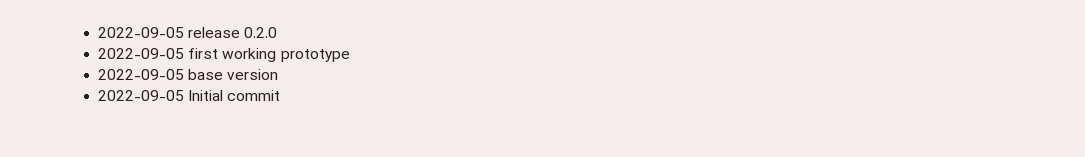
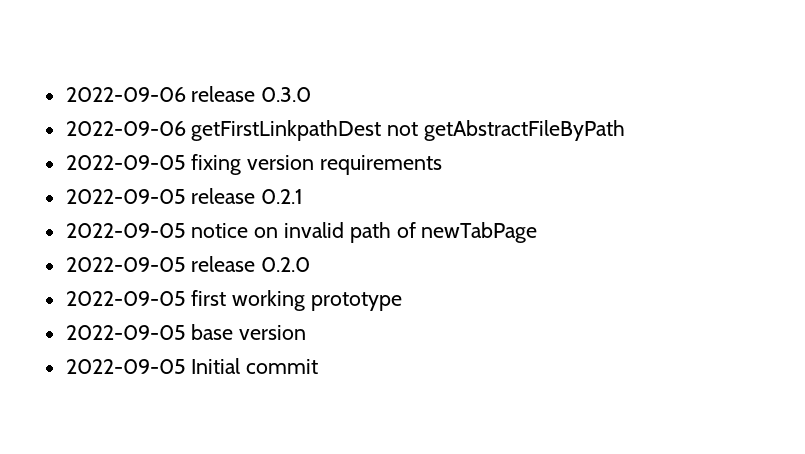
(98, 32) none -> [65,86,312,102] [65,120,626,141] [65,154,443,175] [65,188,304,204] [65,222,538,243] 2022-09-06 release 0.3.0 // 2022-09-06 getFirstLinkpathDest not getAbstractFileByPath // 2022-09-05 fixing version requirements // 2022-09-05 release 0.2.1 // 2022-09-05 notice on invalid path of newTabPage //

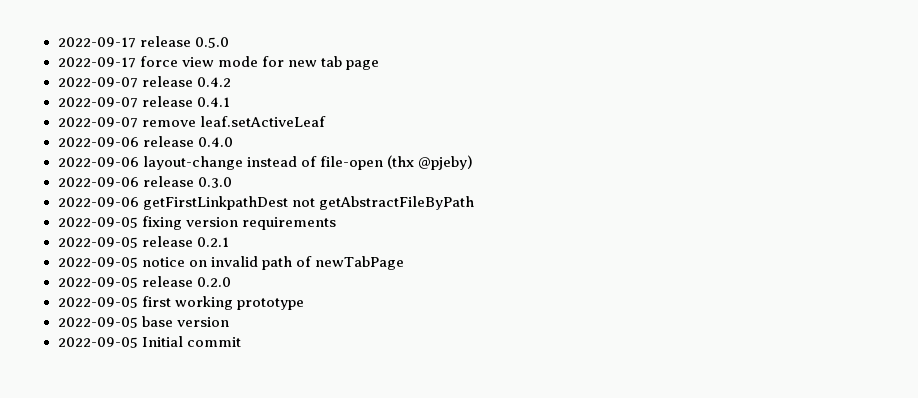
(65, 94) none -> [57,36,229,48] [57,56,379,70] [57,76,231,88] [57,96,230,108] [57,116,326,128] [57,136,233,147] [57,155,473,170] 2022-09-17 release 0.5.0 // 2022-09-17 force view mode for new tab page // 2022-09-07 release 0.4.2 // 2022-09-07 release 0.4.1 // 2022-09-07 remove leaf.setActiveLeaf // 2022-09-06 release 0.4.0 // 2022-09-06 layout-change instead of file-open (thx @pjeby) //

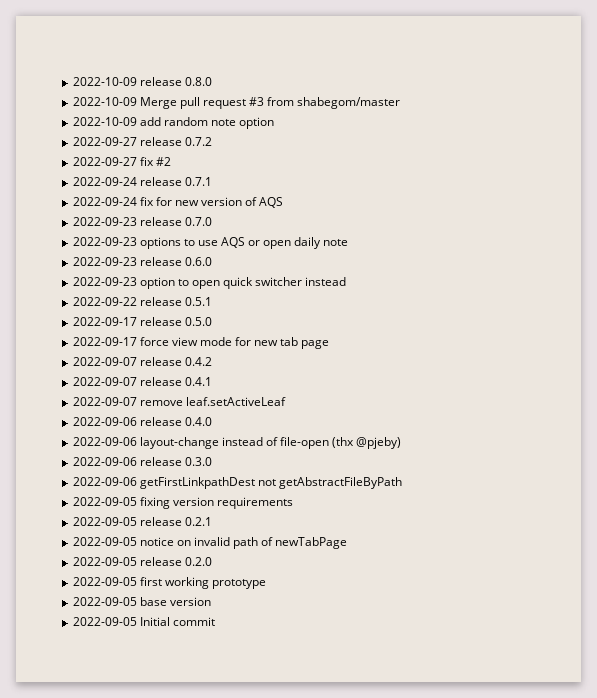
(57, 42) none -> [72,77,212,86] [72,97,401,109] [72,117,275,129] [72,137,212,146] [72,157,171,166] [72,177,212,186] [72,197,284,208] [72,217,212,226] [72,237,349,249] [72,257,212,266] [72,277,347,289] [72,297,212,306] 2022-10-09 release 0.8.0 // 2022-10-09 Merge pull request #3 from shabegom/master // 2022-10-09 add random note option // 2022-09-27 release 0.7.2 // 2022-09-27 fix #2 // 2022-09-24 release 0.7.1 // 2022-09-24 fix for new version of AQS // 2022-09-23 release 0.7.0 // 2022-09-23 options to use AQS or open daily note // 2022-09-23 release 0.6.0 // 2022-09-23 option to open quick switcher instead // 2022-09-22 release 0.5.1 //

